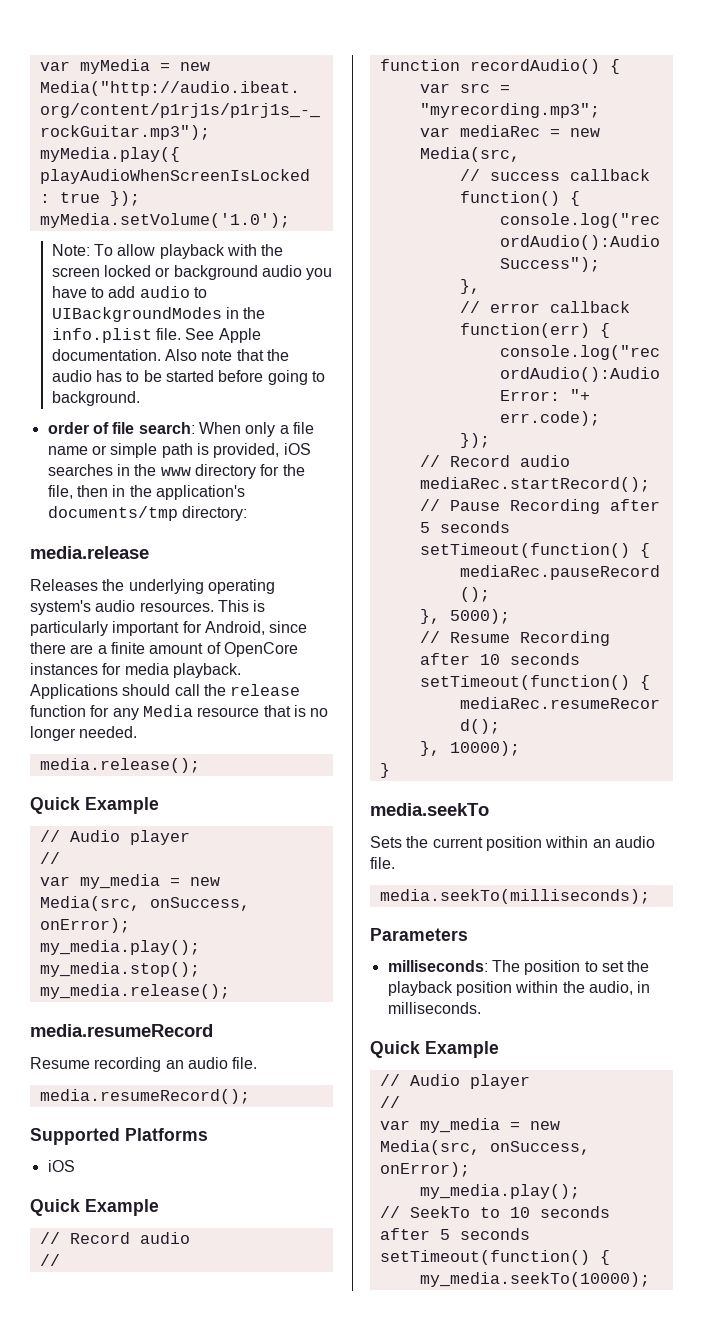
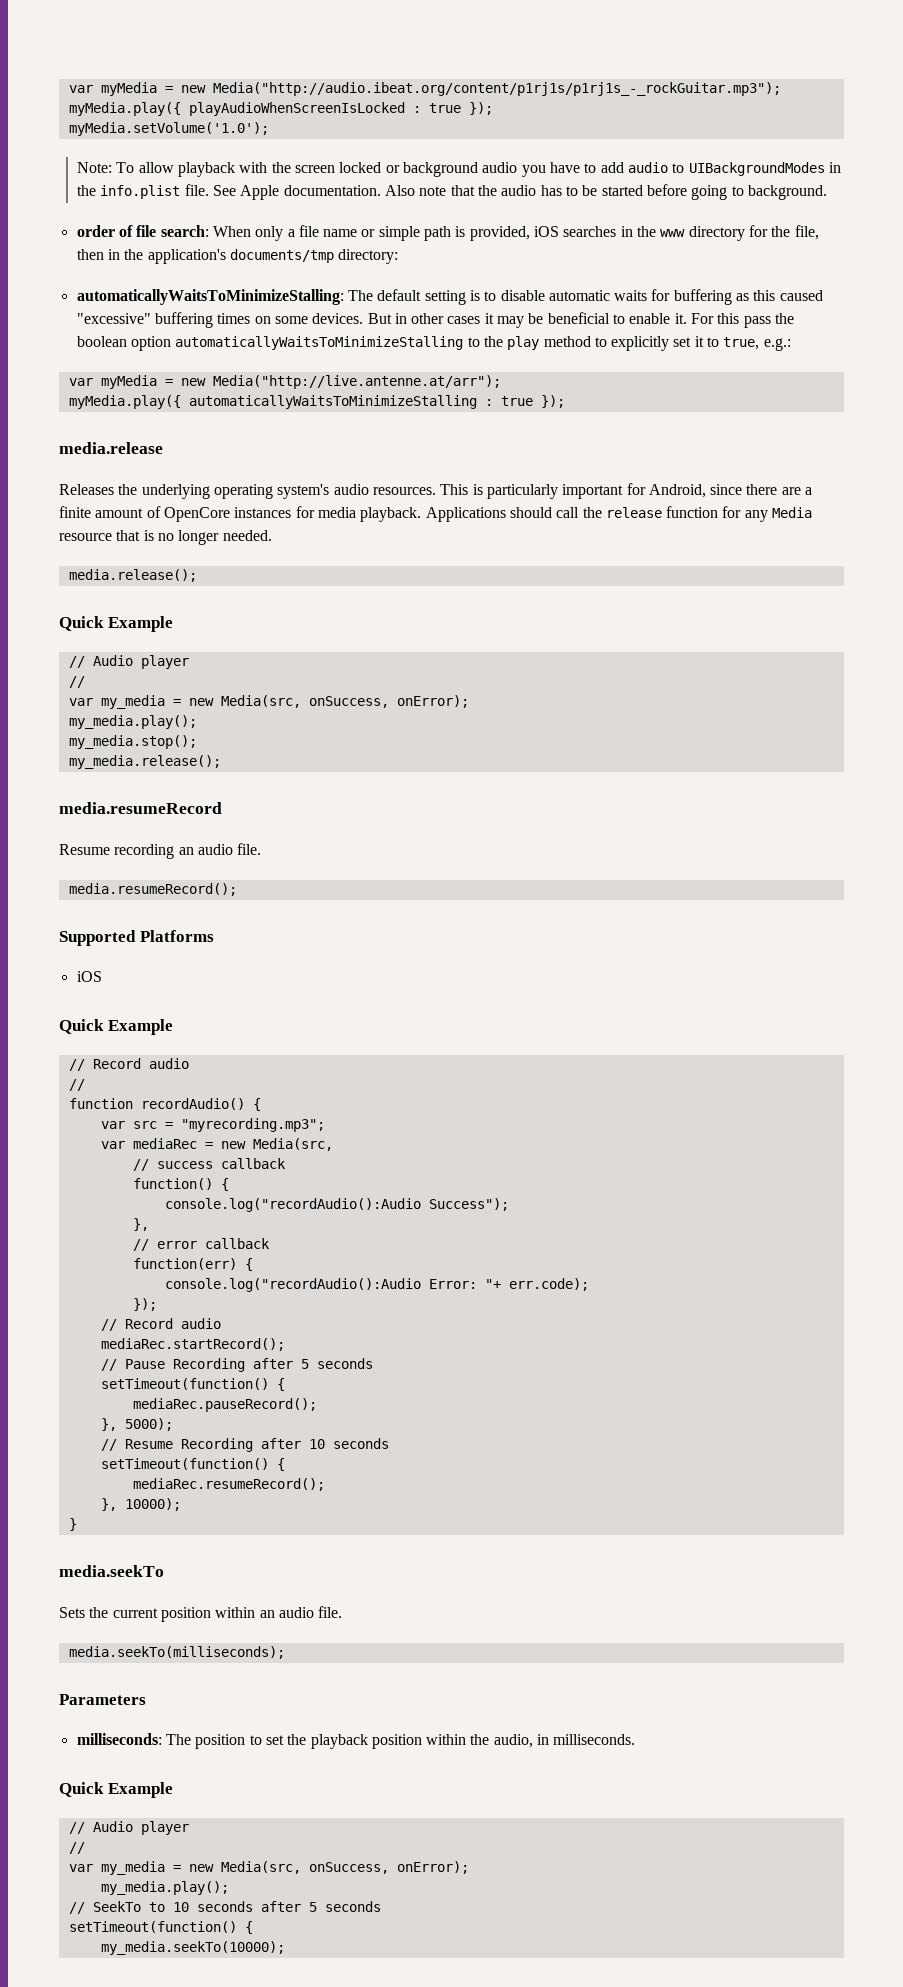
(247, 513) none -> [76,289,823,305] [76,312,795,328] [76,336,791,351] [68,375,501,389] [68,395,565,409] // automaticallyWaitsToMinimizeStalling: The default setting is to disable automatic waits for buffering as this caused "excessive" buffering times on some devices. But in other cases it may be beneficial to enable it. For this pass the boolean option automaticallyWaitsToMinimizeStalling to the play method to explicitly set it to true, e.g.: // var myMedia = new Media("http://live.antenne.at/arr"); // myMedia.play({ automaticallyWaitsToMinimizeStalling : true });

